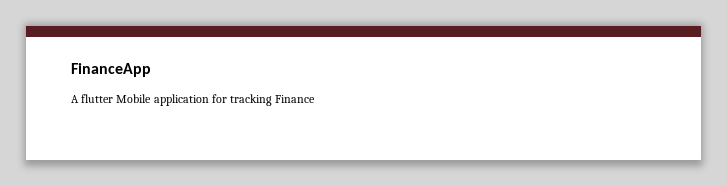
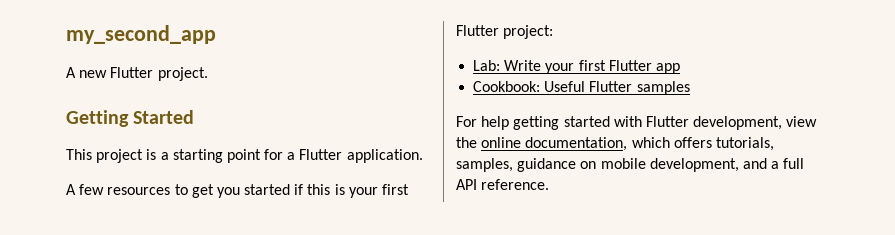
[71,63,151,77] [71,94,316,106] FinanceApp // A flutter Mobile application for tracking Finance -> [66,25,216,44] [66,67,208,81] [66,110,195,127] [66,149,423,163] [66,184,410,198] [456,25,554,39] [473,60,680,74] [473,81,690,95] [456,116,818,130] [456,137,774,151] [456,158,805,172] [456,179,550,190] my_second_app // A new Flutter project. // Getting Started // This project is a starting point for a Flutter application. // A few resources to get you started if this is your first Flutter project: // Lab: Write your first Flutter app // Cookbook: Useful Flutter samples // For help getting started with Flutter development, view the online documentation, which offers tutorials, samples, guidance on mobile development, and a full API reference.

